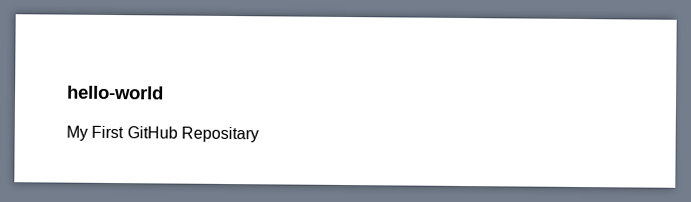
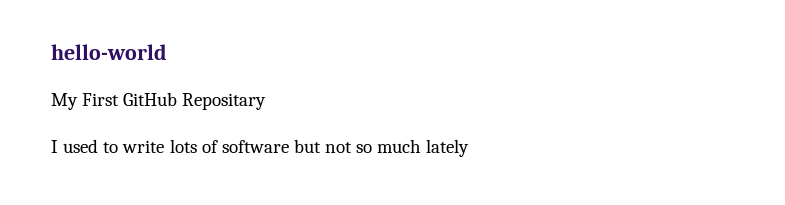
(259, 134) none -> [51,139,470,157] // I used to write lots of software but not so much lately

